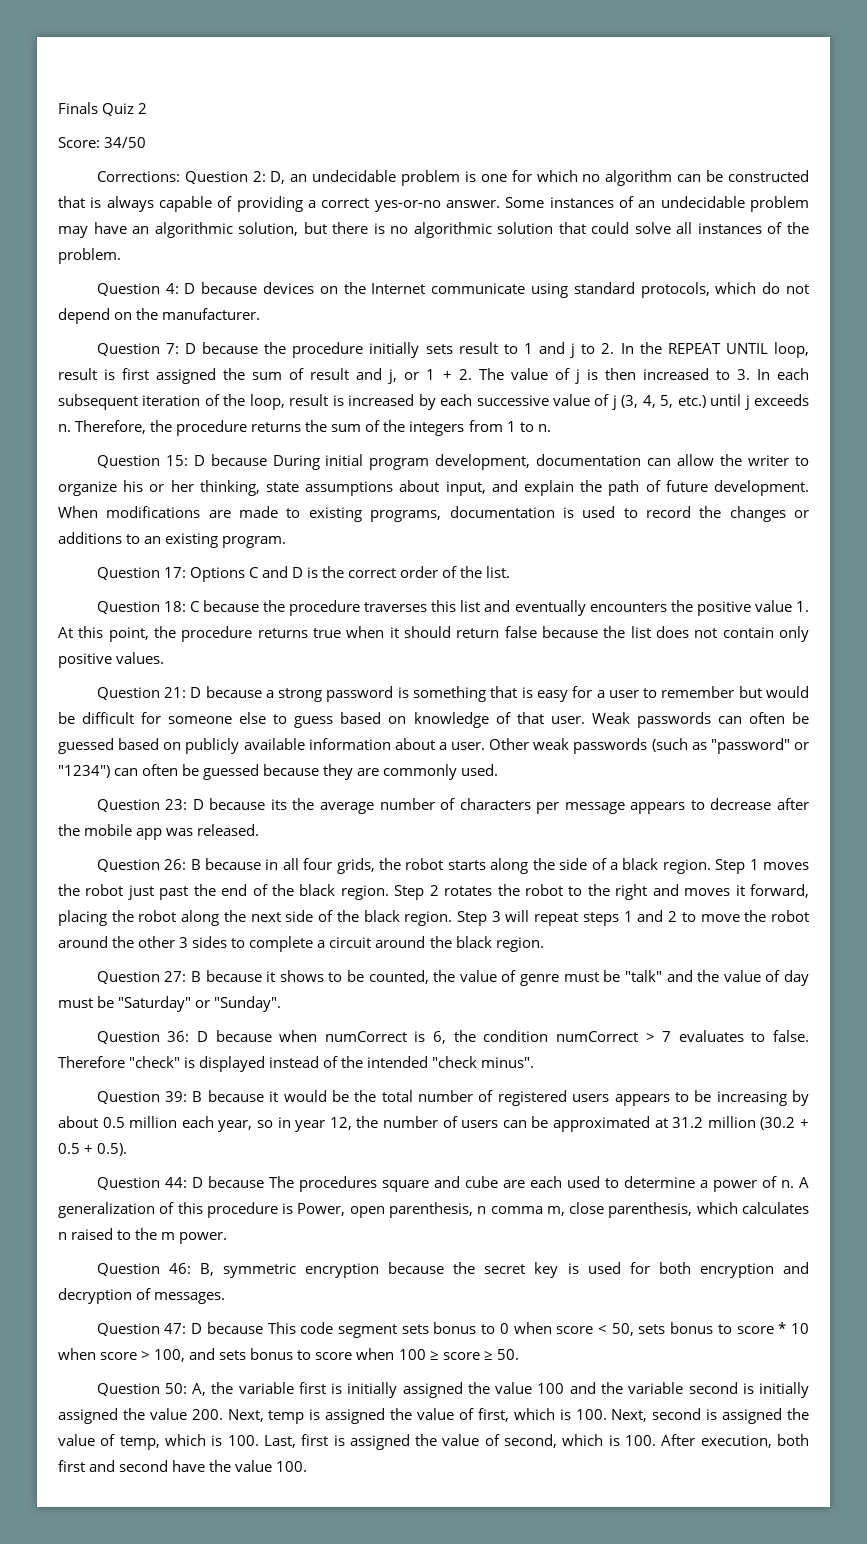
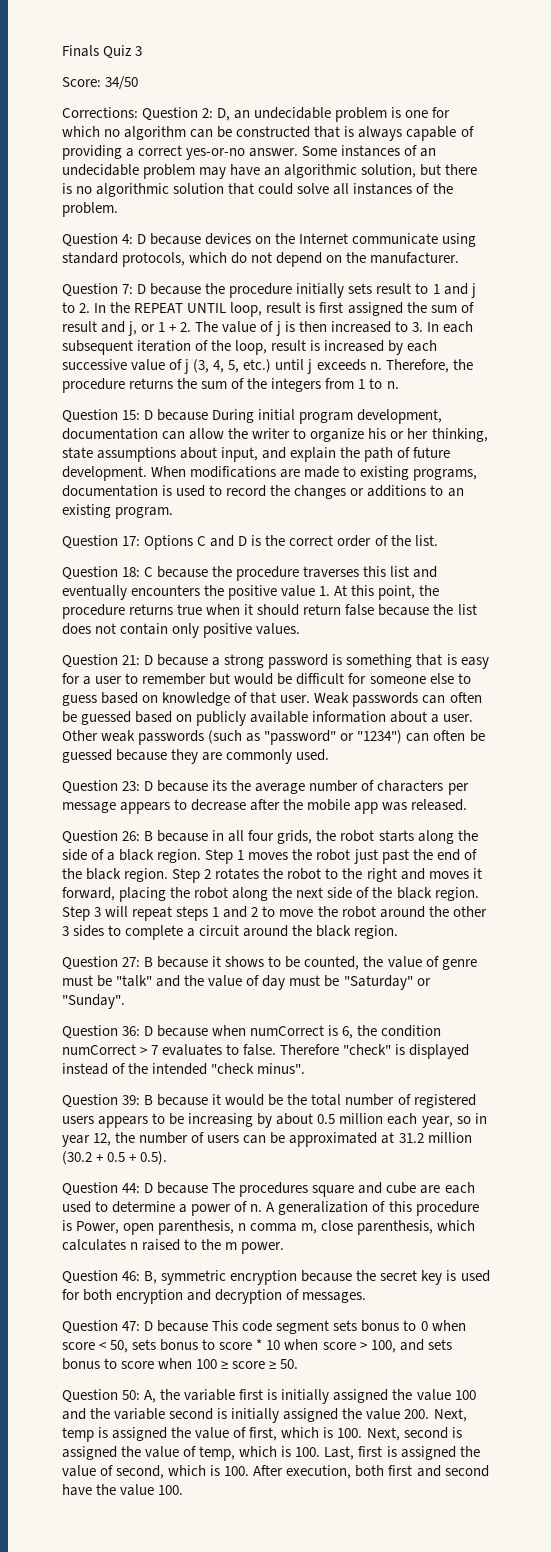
[138,103,148,114] 2 -> [135,46,143,56] 3

